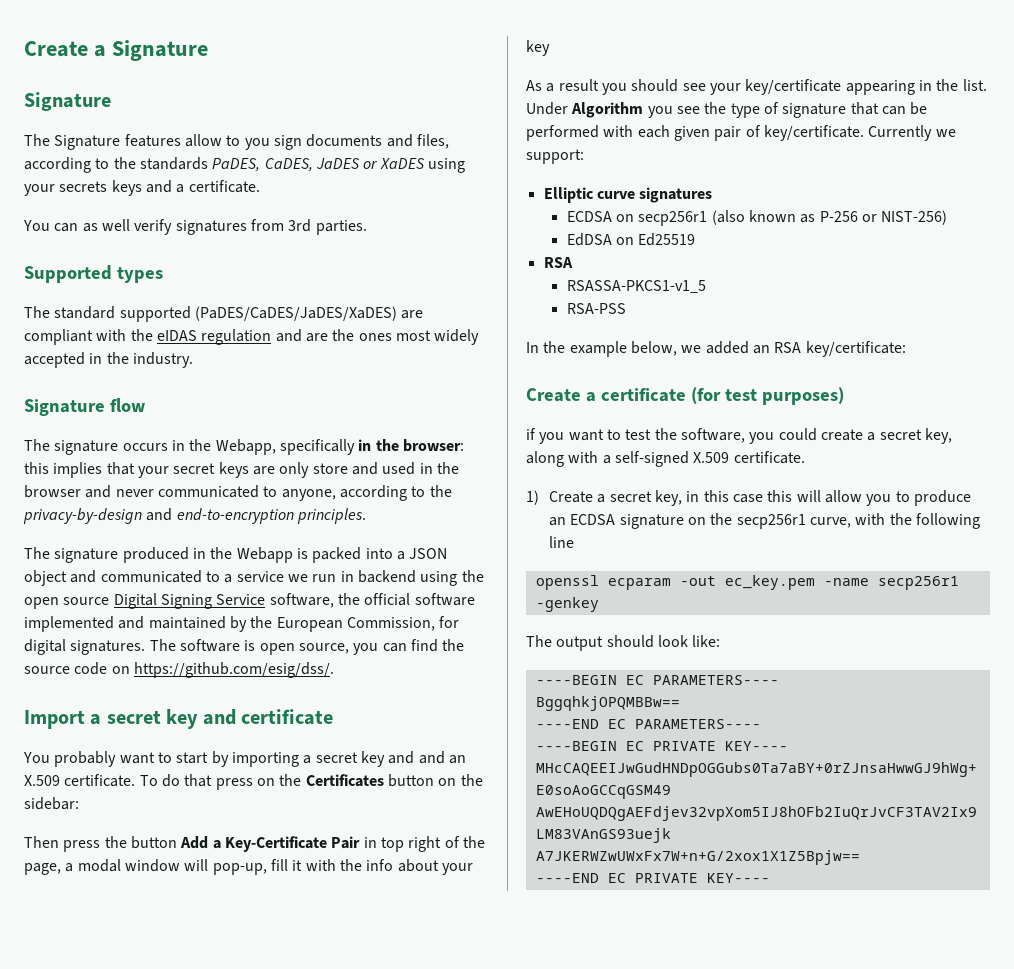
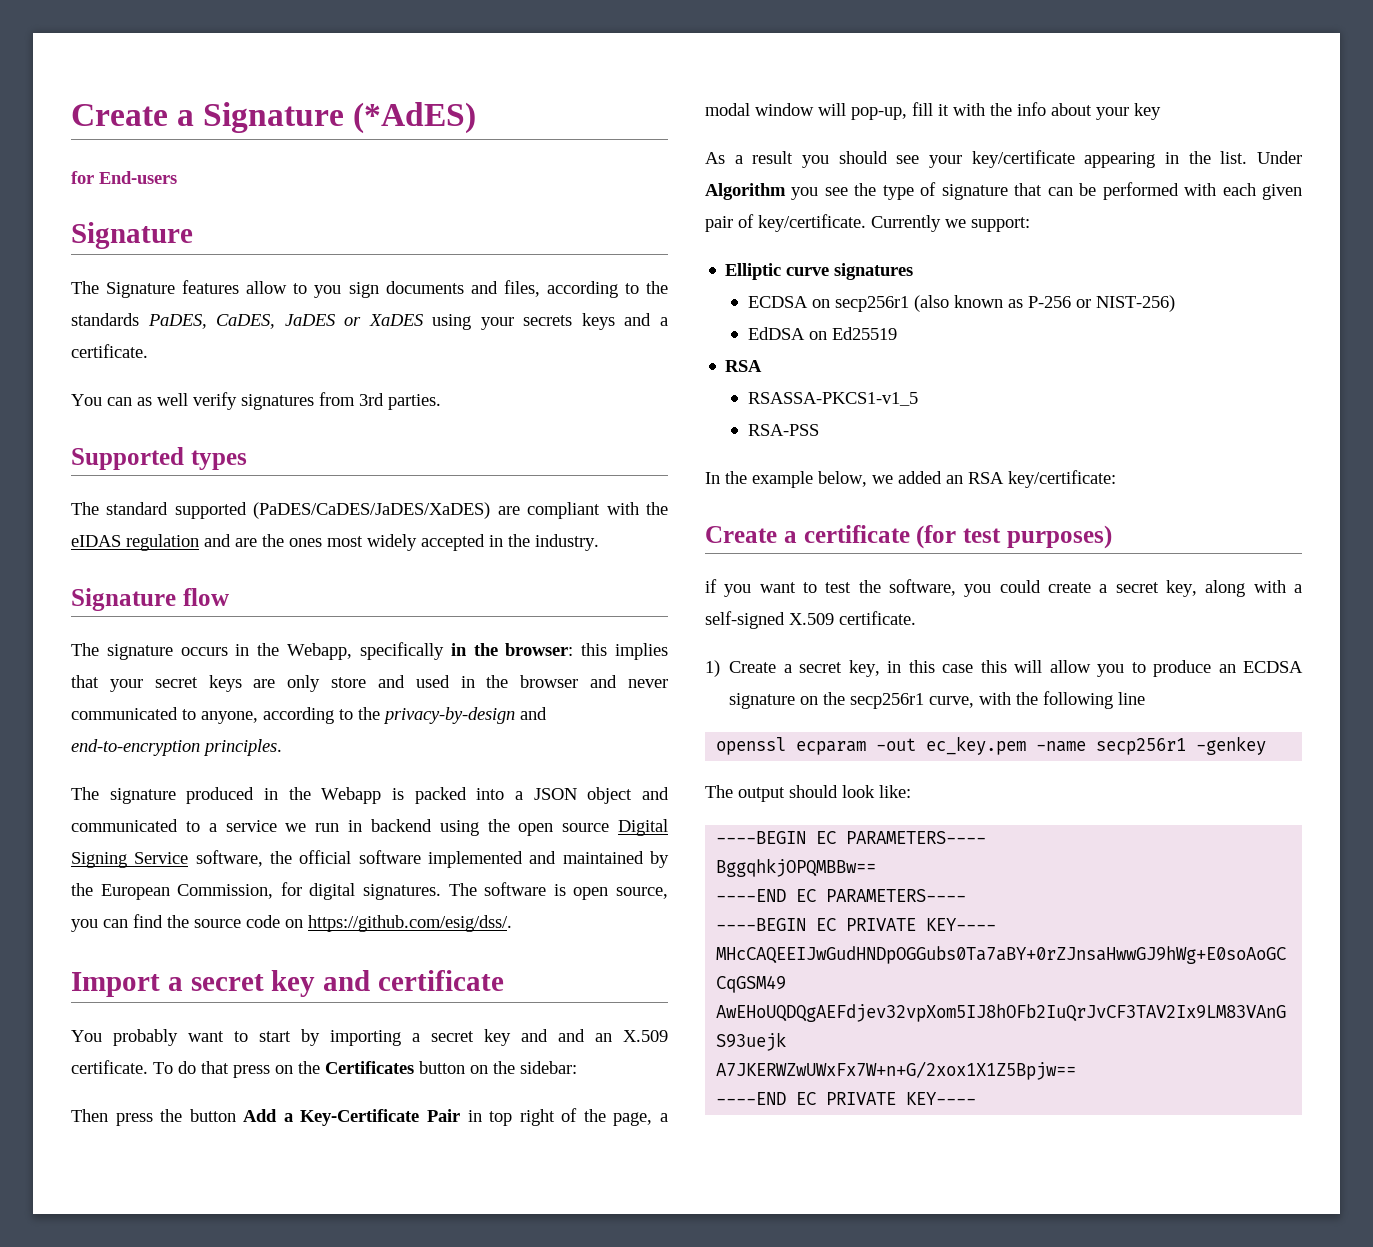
(208, 50) none -> [353,102,477,134] [71,171,177,184] (*AdES) // for End-users

